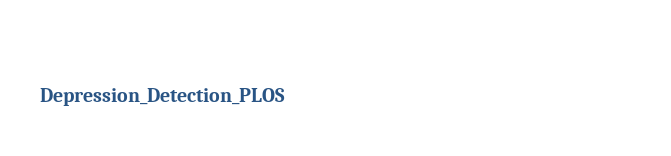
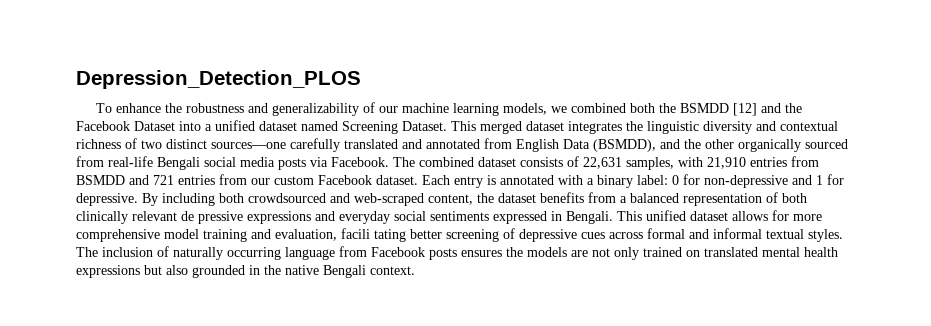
(285, 97) none -> [95,102,802,116] [76,120,838,134] [76,138,848,152] [76,156,819,170] [76,174,844,188] [76,192,807,206] [76,210,822,224] [76,228,843,242] [76,246,838,260] [76,265,415,278] // To enhance the robustness and generalizability of our machine learning models, we combined both the BSMDD [12] and the Facebook Dataset into a unified dataset named Screening Dataset. This merged dataset integrates the linguistic diversity and contextual richness of two distinct sources—one carefully translated and annotated from English Data (BSMDD), and the other organically sourced from real-life Bengali social media posts via Facebook. The combined dataset consists of 22,631 samples, with 21,910 entries from BSMDD and 721 entries from our custom Facebook dataset. Each entry is annotated with a binary label: 0 for non-depressive and 1 for depressive. By including both crowdsourced and web-scraped content, the dataset benefits from a balanced representation of both clinically relevant de pressive expressions and everyday social sentiments expressed in Bengali. This unified dataset allows for more comprehensive model training and evaluation, facili tating better screening of depressive cues across formal and informal textual styles. The inclusion of naturally occurring language from Facebook posts ensures the models are not only trained on translated mental health expressions but also grounded in the native Bengali context.

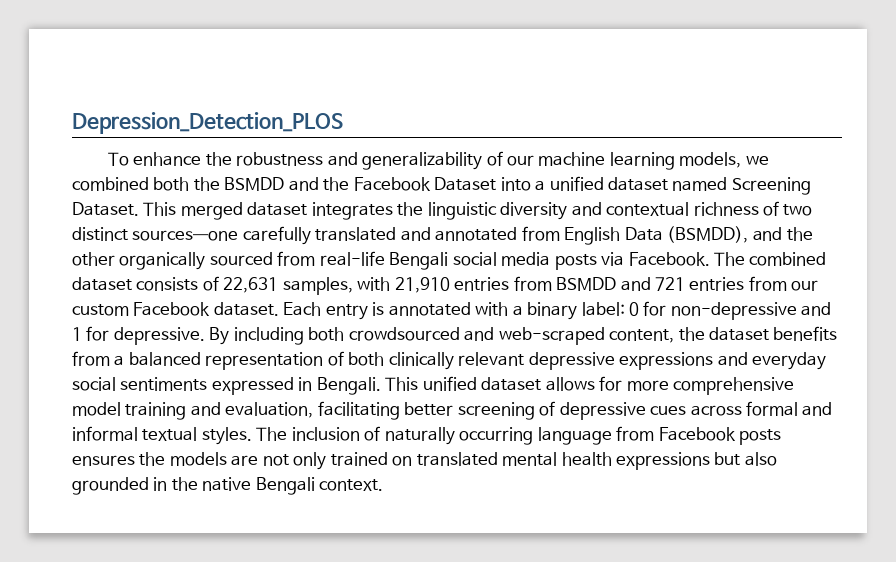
[732,103,757,116] [12] -> (285, 184) none
[181,211,243,224] de pressive -> [528,352,615,370] depressive
[341,228,406,242] facili tating -> [317,401,400,420] facilitating

